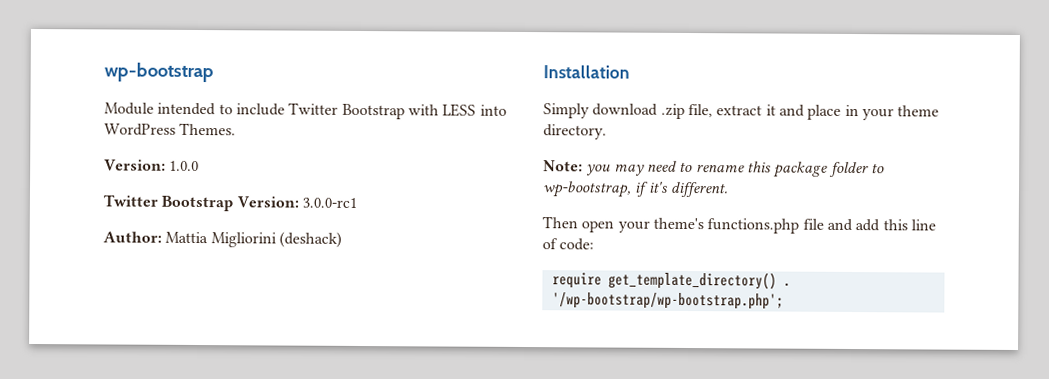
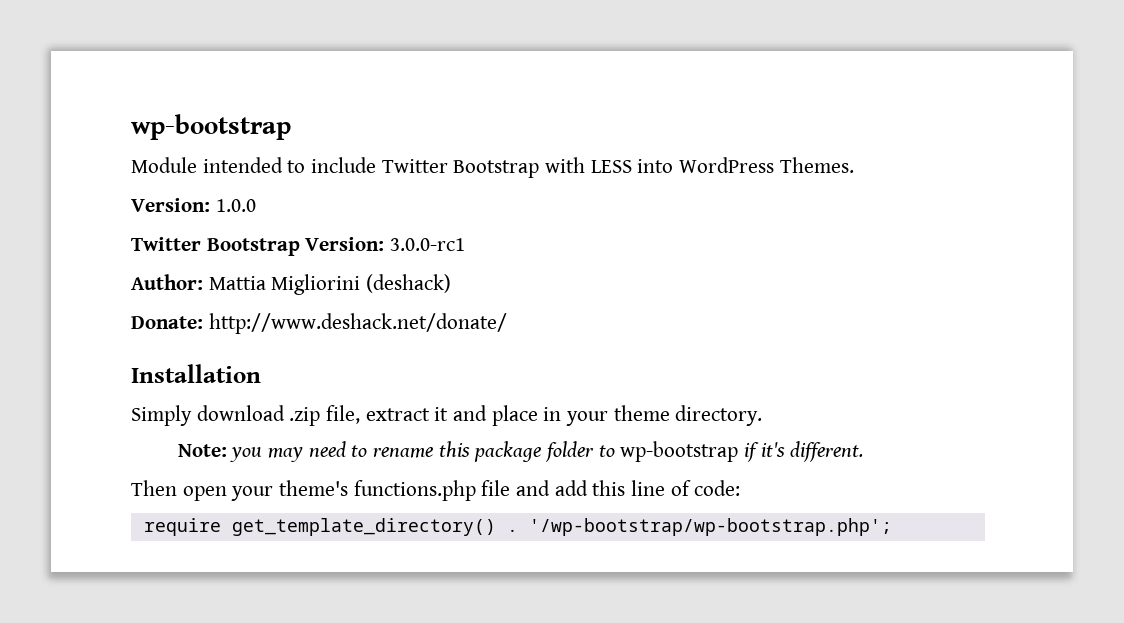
(342, 239) none -> [131,313,507,334] // Donate: http://www.deshack.net/donate/
[542,181,632,198] wp-bootstrap, -> [620,441,739,462] wp-bootstrap

